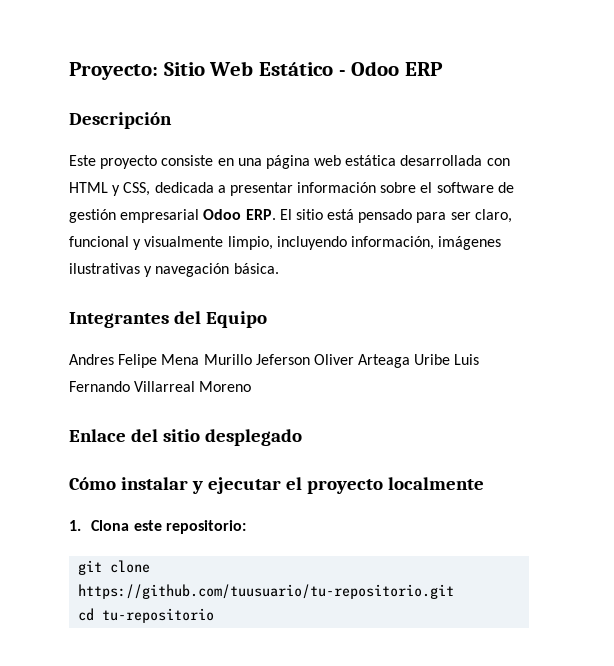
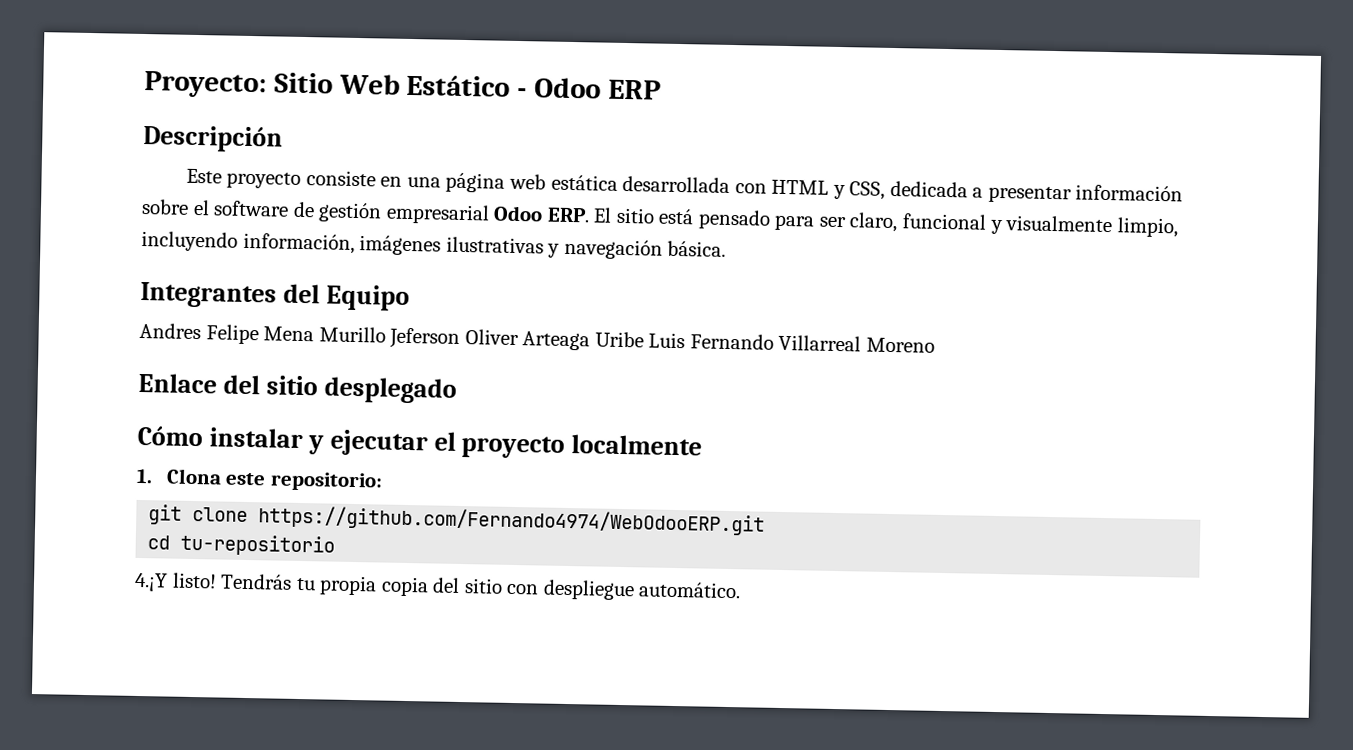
[78,584,455,599] https://github.com/tuusuario/tu-repositorio.git -> [258,505,766,536] https://github.com/Fernando4974/WebOdooERP.git
(215, 615) none -> [134,572,742,601] // 4.¡Y listo! Tendrás tu propia copia del sitio con despliegue automático.

